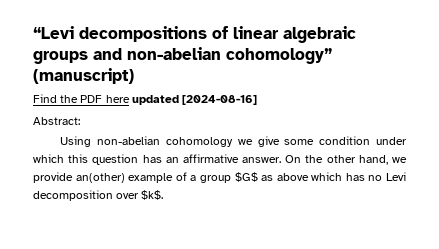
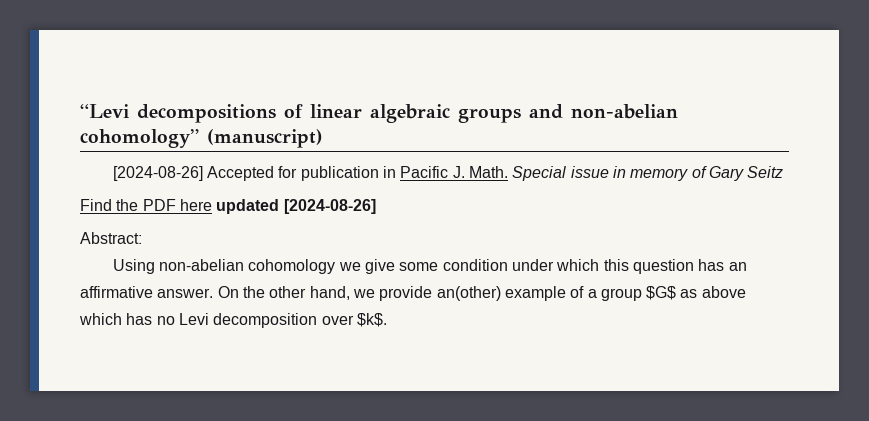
(134, 76) none -> [112,166,784,181] // [2024-08-26] Accepted for publication in Pacific J. Math. Special issue in memory of Gary Seitz
[182,95,258,105] [2024-08-16] -> [283,199,376,214] [2024-08-26]

